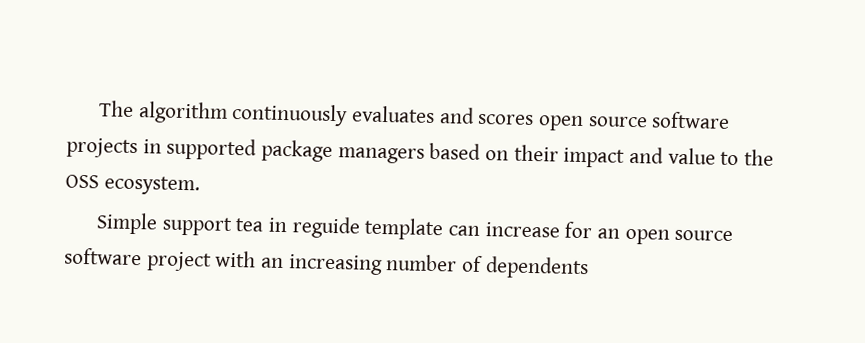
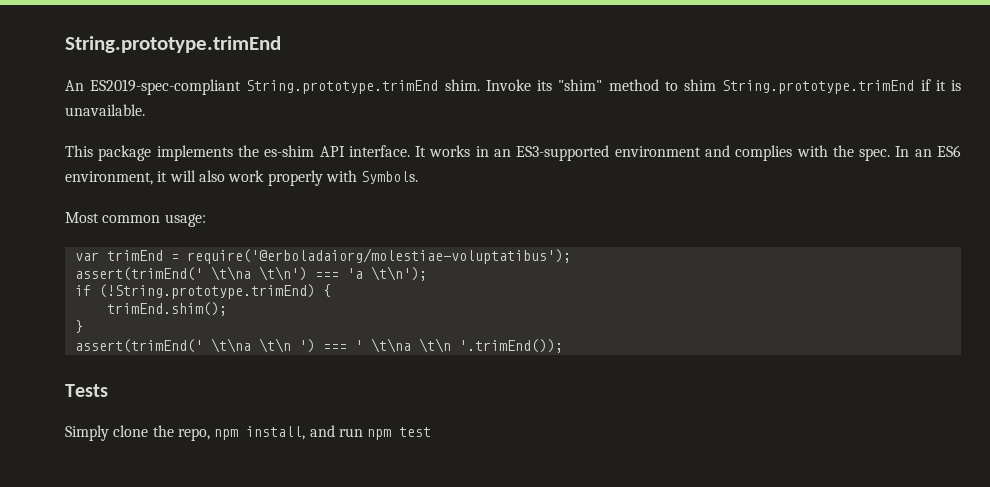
[98,100,731,132] [66,137,775,168] [65,174,200,196] [95,212,734,245] [64,247,589,280] The algorithm continuously evaluates and scores open source software projects in supported package managers based on their impact and value to the OSS ecosystem. // Simple support tea in reguide template can increase for an open source software project with an increasing number of dependents -> [65,36,281,53] [65,79,962,95] [65,104,145,116] [65,145,961,161] [65,170,419,186] [65,212,206,227] [74,248,571,264] [74,266,427,281] [74,284,331,299] [106,302,227,316] [74,320,83,333] [74,338,563,353] [65,384,108,397] [65,425,432,441] String.prototype.trimEnd // An ES2019-spec-compliant String.prototype.trimEnd shim. Invoke its "shim" method to shim String.prototype.trimEnd if it is unavailable. // This package implements the es-shim API interface. It works in an ES3-supported environment and complies with the spec. In an ES6 environment, it will also work properly with Symbols. // Most common usage: // var trimEnd = require('@erboladaiorg/molestiae-voluptatibus'); // assert(trimEnd(' \t\na \t\n') === 'a \t\n'); // if (!String.prototype.trimEnd) { // trimEnd.shim(); // } // assert(trimEnd(' \t\na \t\n ') === ' \t\na \t\n '.trimEnd()); // Tests // Simply clone the repo, npm install, and run npm test

